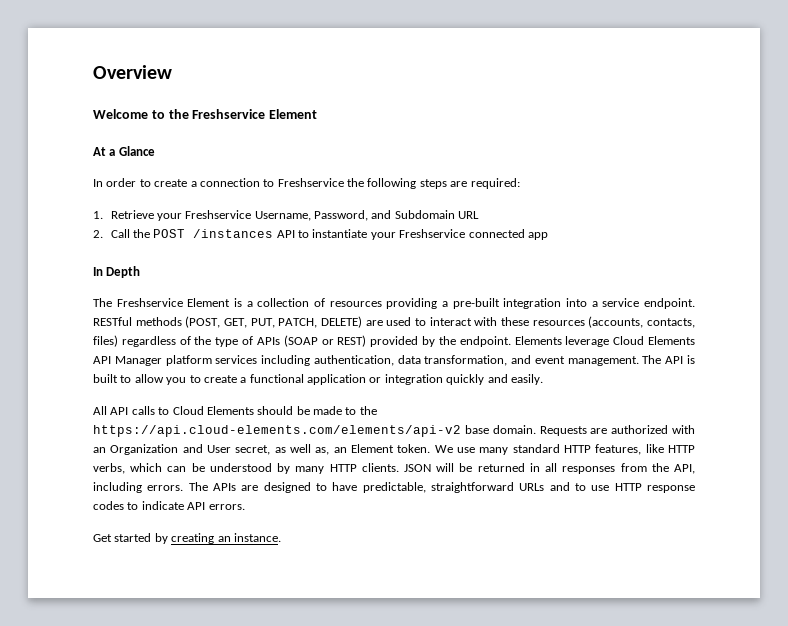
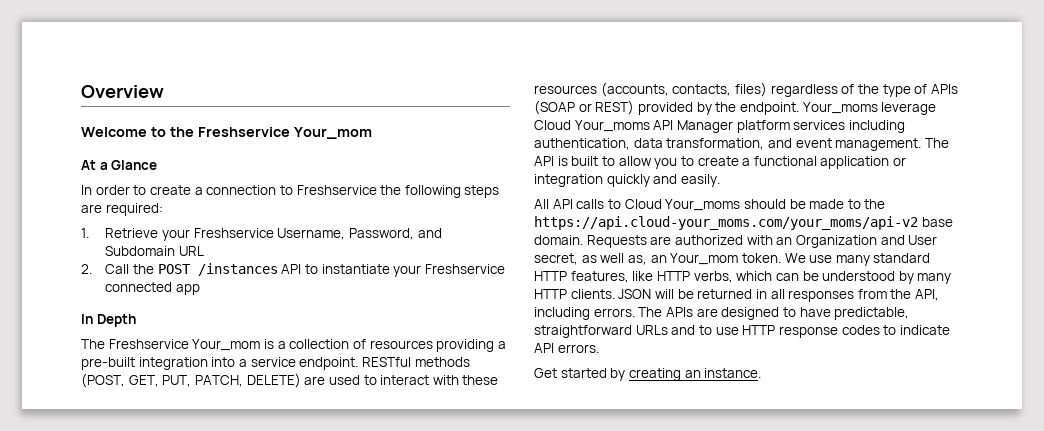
[269,109,318,119] Element -> [293,127,372,139] Your_mom
[187,298,231,307] Element -> [192,339,261,351] Your_mom
[514,336,562,345] Elements -> [802,102,878,114] Your_moms
[648,336,695,345] Elements -> [574,120,650,132] Your_moms
[206,406,254,415] Elements -> [665,199,741,211] Your_moms
[93,425,461,437] https://api.cloud-elements.com/elements/api-v2 -> [534,216,918,230] https://api.cloud-your_moms.com/your_moms/api-v2
[351,444,395,453] Element -> [670,253,739,265] Your_mom

